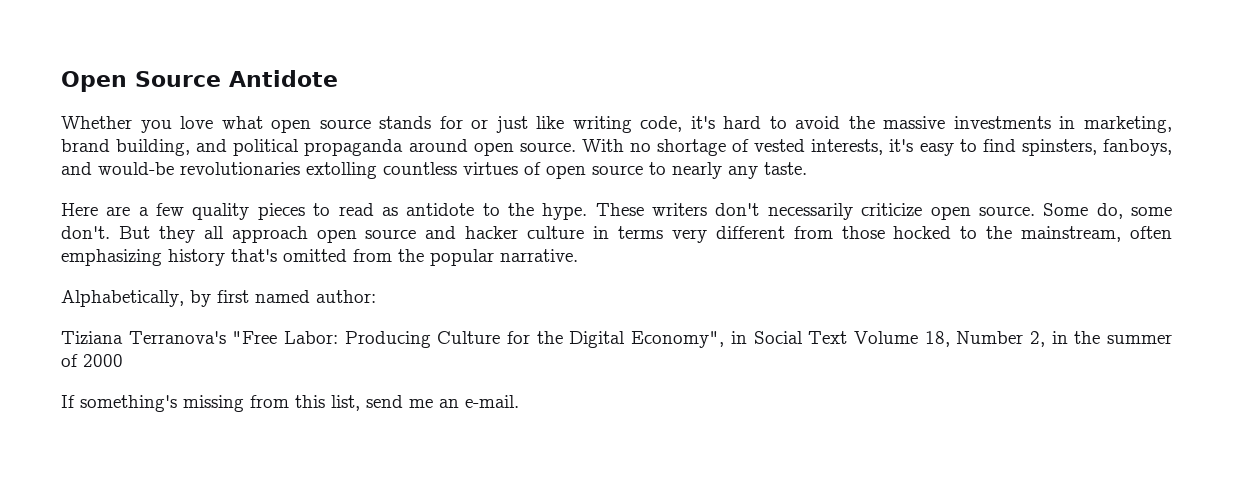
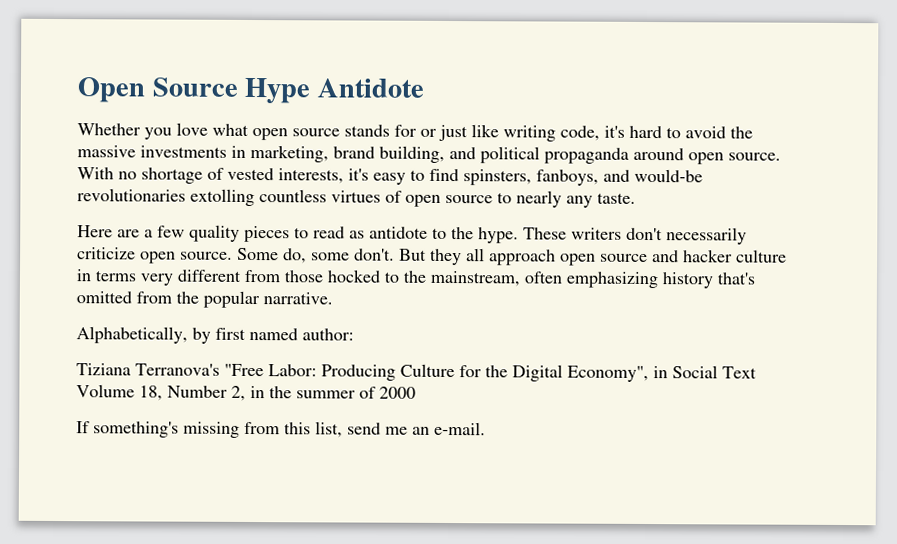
(221, 79) none -> [244,77,311,104] Hype

